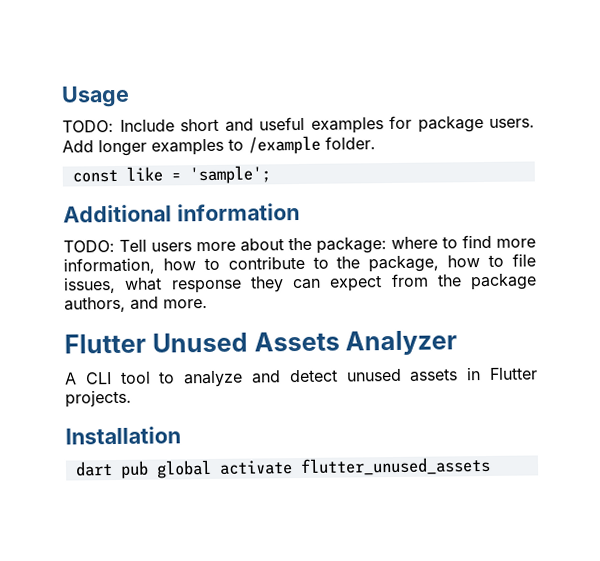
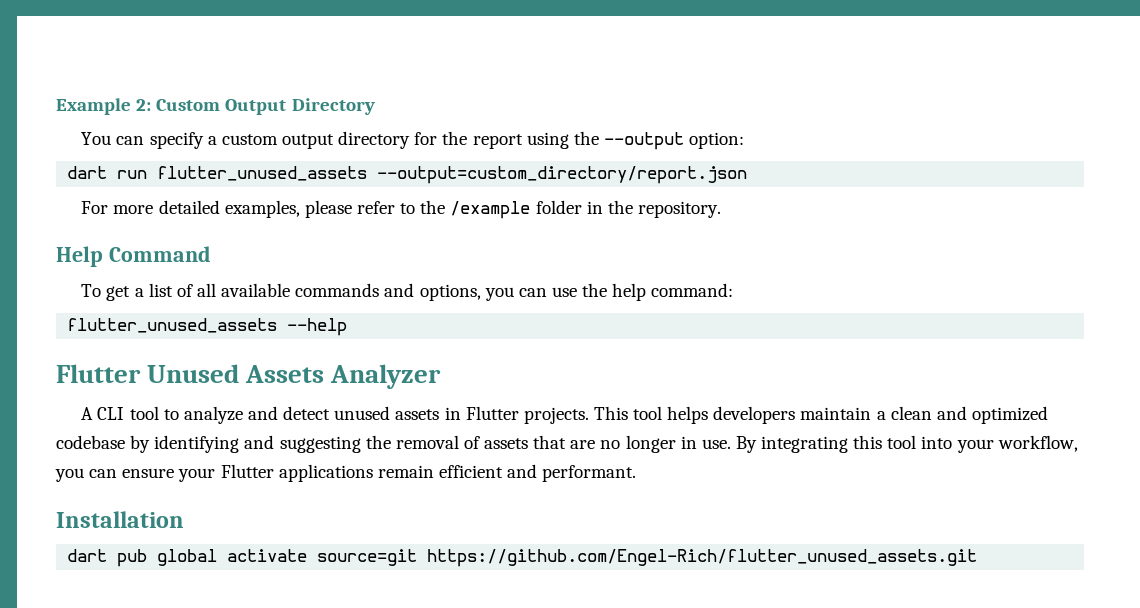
[61,85,130,108] [62,115,535,134] [62,135,376,157] [71,165,271,185] [63,203,300,223] [63,234,536,254] [63,253,537,275] [63,273,537,294] [64,296,208,313] Usage // TODO: Include short and useful examples for package users. Add longer examples to /example folder. // const like = 'sample'; // Additional information // TODO: Tell users more about the package: where to find more information, how to contribute to the package, how to file issues, what response they can expect from the package authors, and more. -> [56,98,375,115] [81,131,745,150] [67,166,748,184] [81,200,721,219] [56,246,211,267] [81,283,734,301] [67,318,348,336] Example 2: Custom Output Directory // You can specify a custom output directory for the report using the --output option: // dart run flutter_unused_assets --output=custom_directory/report.json // For more detailed examples, please refer to the /example folder in the repository. // Help Command // To get a list of all available commands and options, you can use the help command: // flutter_unused_assets --help
(132, 398) none -> [593,406,1048,424] [56,435,1078,453] [55,464,637,482] This tool helps developers maintain a clean and optimized codebase by identifying and suggesting the removal of assets that are no longer in use. By integrating this tool into your workflow, you can ensure your Flutter applications remain efficient and performant.
[299,456,491,477] flutter_unused_assets -> [317,549,978,567] source=git https://github.com/Engel-Rich/flutter_unused_assets.git

